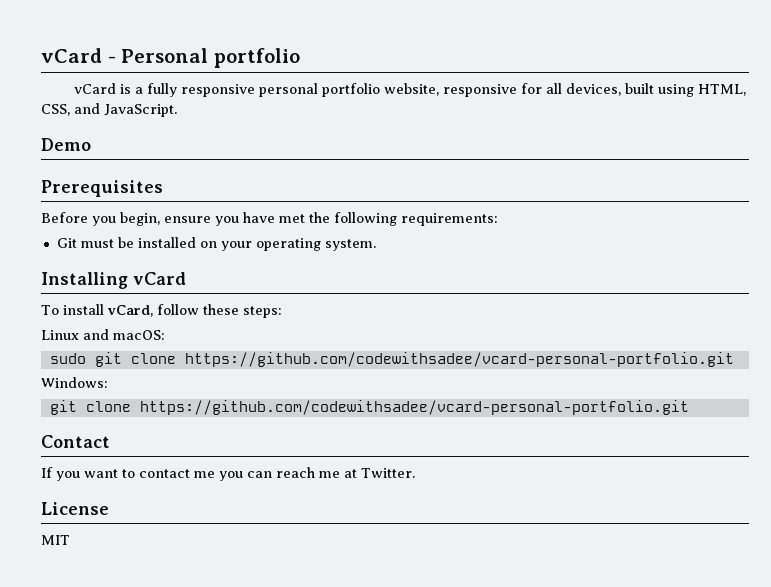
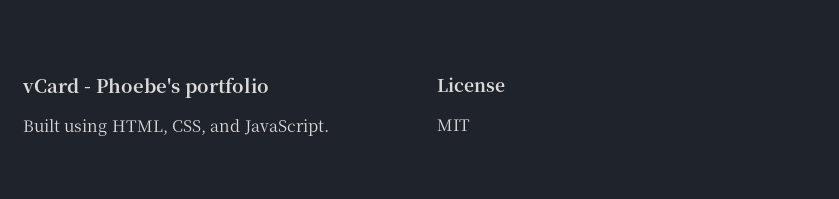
[121,48,209,63] Personal -> [96,78,180,93] Phoebe's
[73,83,654,97] vCard is a fully responsive personal portfolio website, responsive for all devices, built -> [23,119,60,132] Built
[41,138,91,151] [41,180,163,197] [41,212,498,226] [56,237,376,251] [41,272,186,289] [41,304,282,318] [41,329,165,340] [49,352,734,367] [41,377,108,388] [49,400,689,415] [41,435,110,448] [41,467,415,481] // Demo // Prerequisites // Before you begin, ensure you have met the following requirements: // Git must be installed on your operating system. // Installing vCard // To install vCard, follow these steps: // Linux and macOS: // sudo git clone https://github.com/codewithsadee/vcard-personal-portfolio.git // Windows: // git clone https://github.com/codewithsadee/vcard-personal-portfolio.git // Contact // If you want to contact me you can reach me at Twitter. -> (329, 127) none

